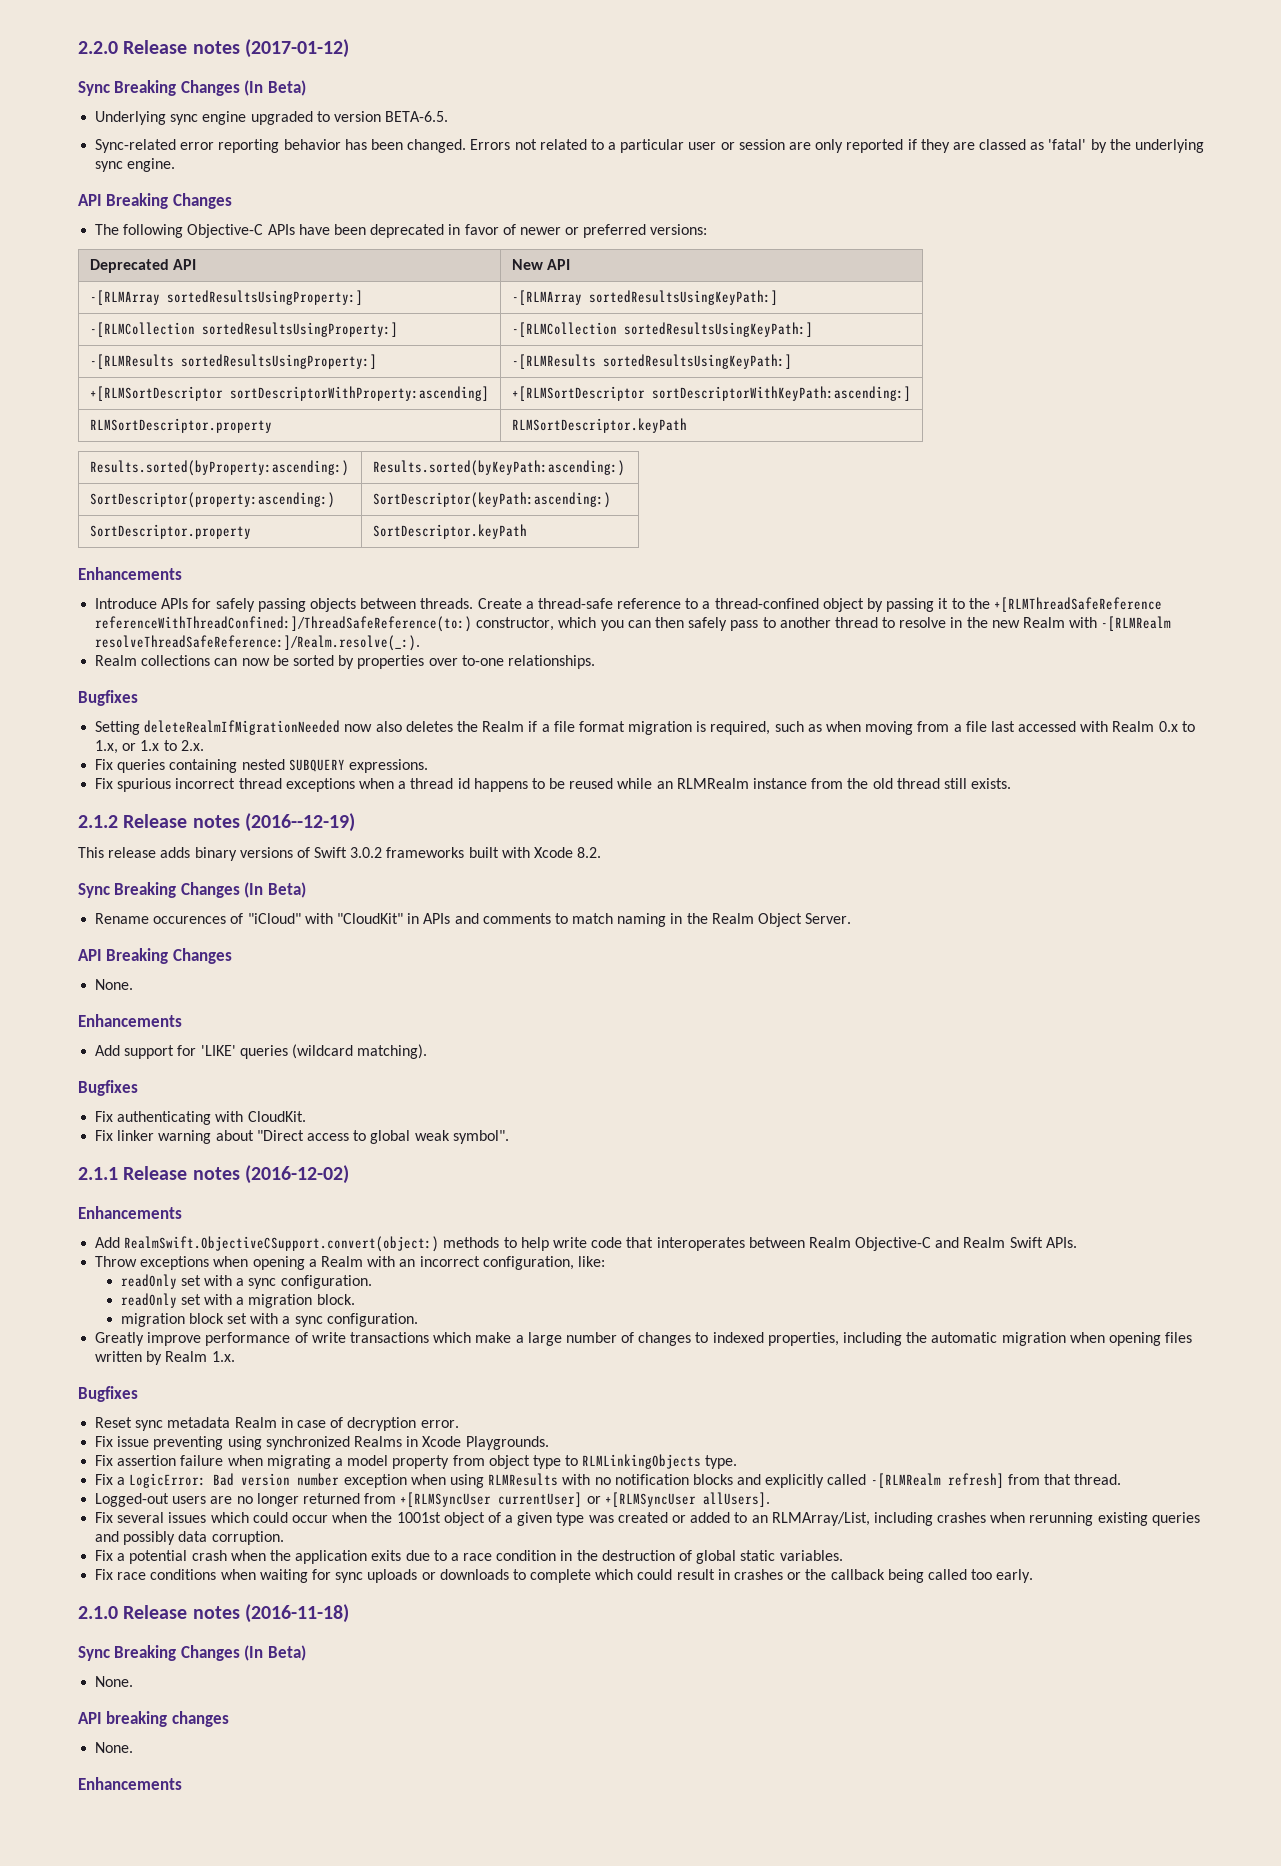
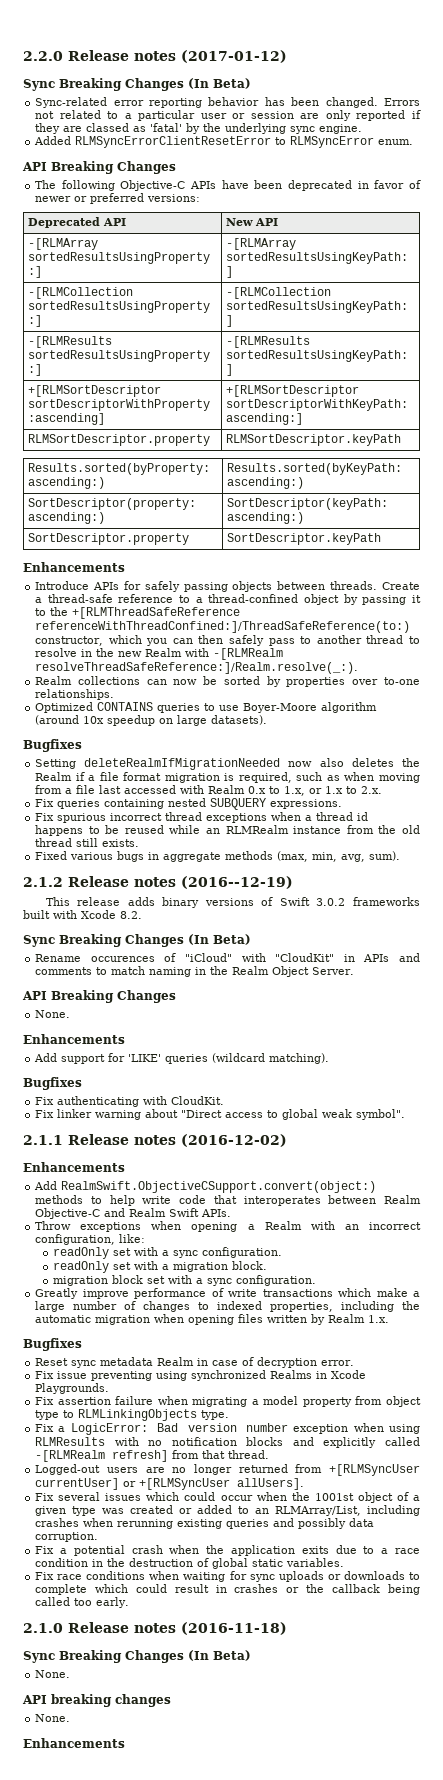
[95,111,449,125] // Underlying sync engine upgraded to version BETA-6.5. -> (251, 83) none
(176, 165) none -> [34,136,414,148] // Added RLMSyncErrorClientResetError to RLMSyncError enum.
(595, 662) none -> [35,702,378,713] [35,715,268,726] // Optimized CONTAINS queries to use Boyer-Moore algorithm (around 10x speedup on large datasets).
(1012, 783) none -> [35,851,401,862] // Fixed various bugs in aggregate methods (max, min, avg, sum).

